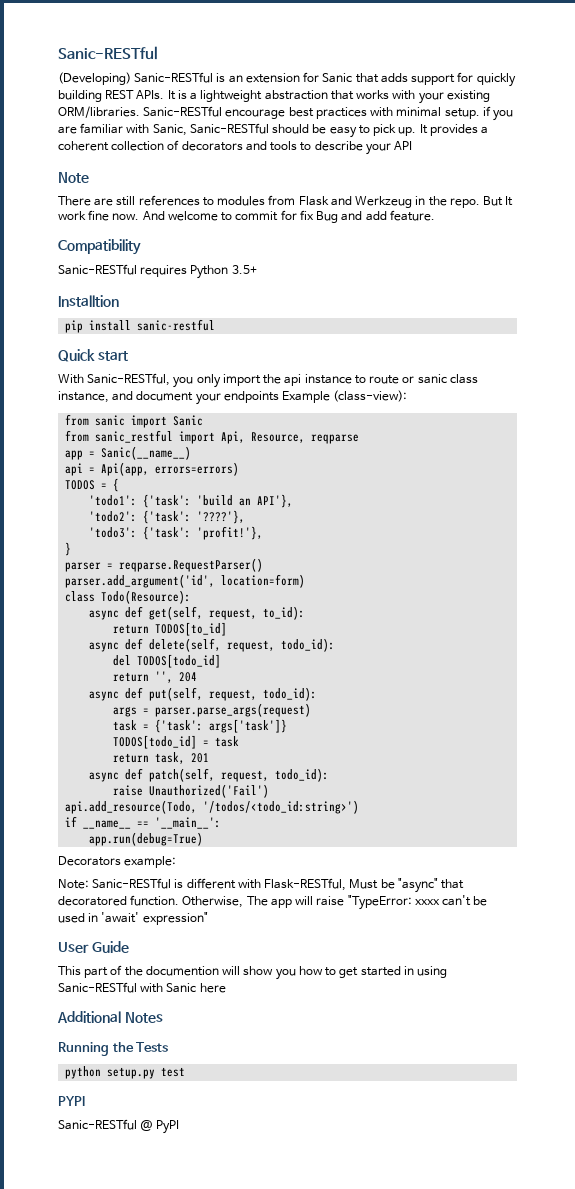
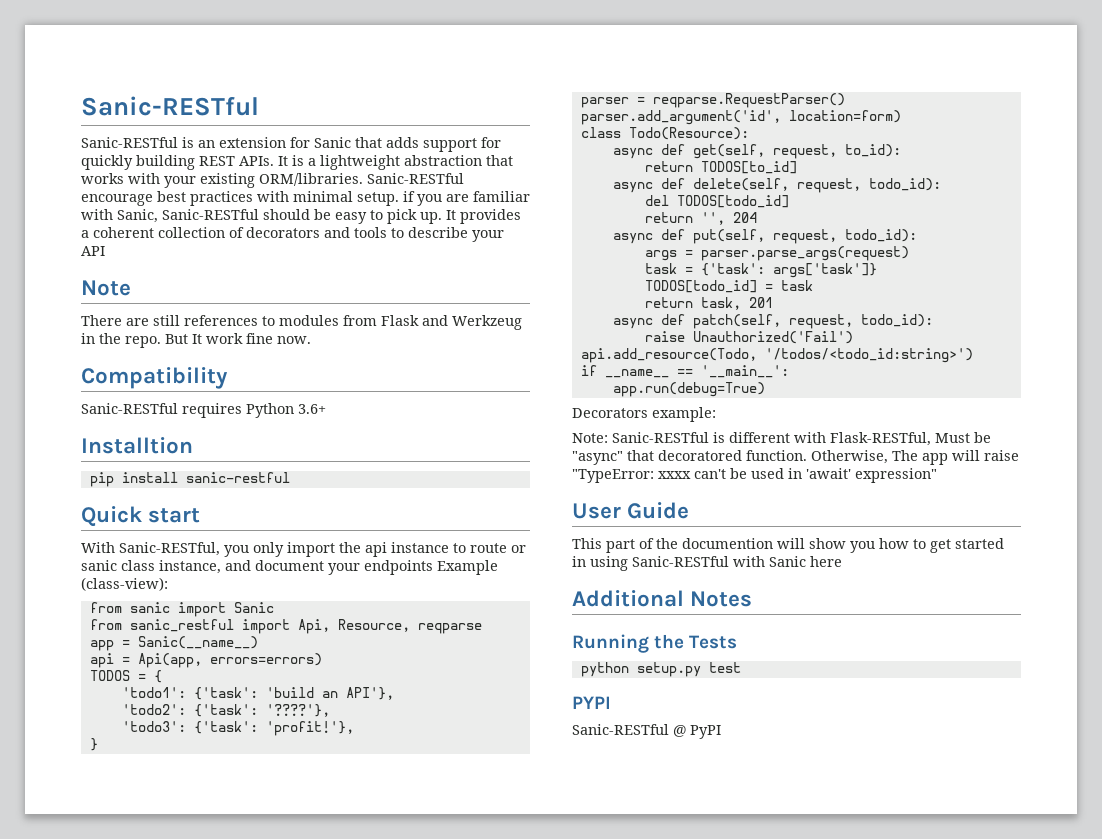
[58,72,131,85] (Developing) -> (259, 106) none
[142,210,435,223] And welcome to commit for fix Bug and add feature. -> (311, 340) none
[231,265,257,274] 3.5+ -> [298,404,326,414] 3.6+

